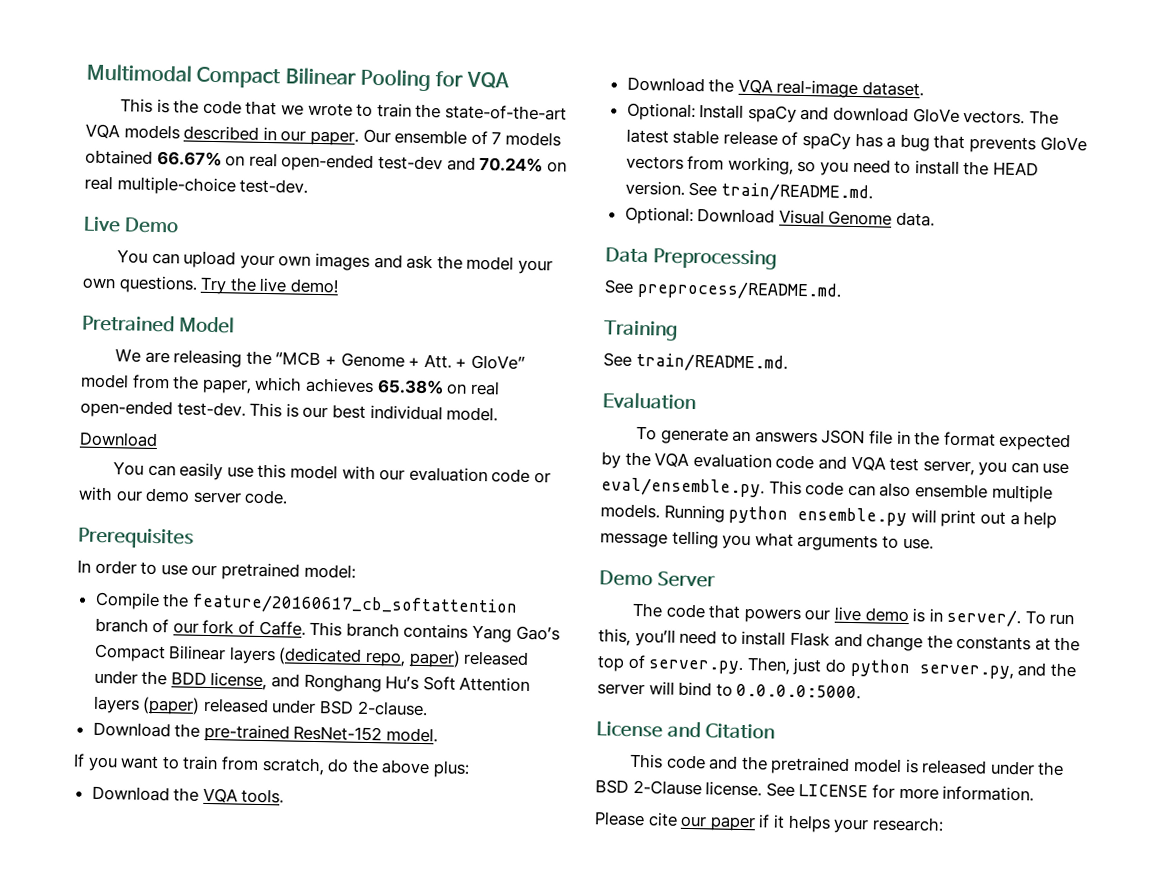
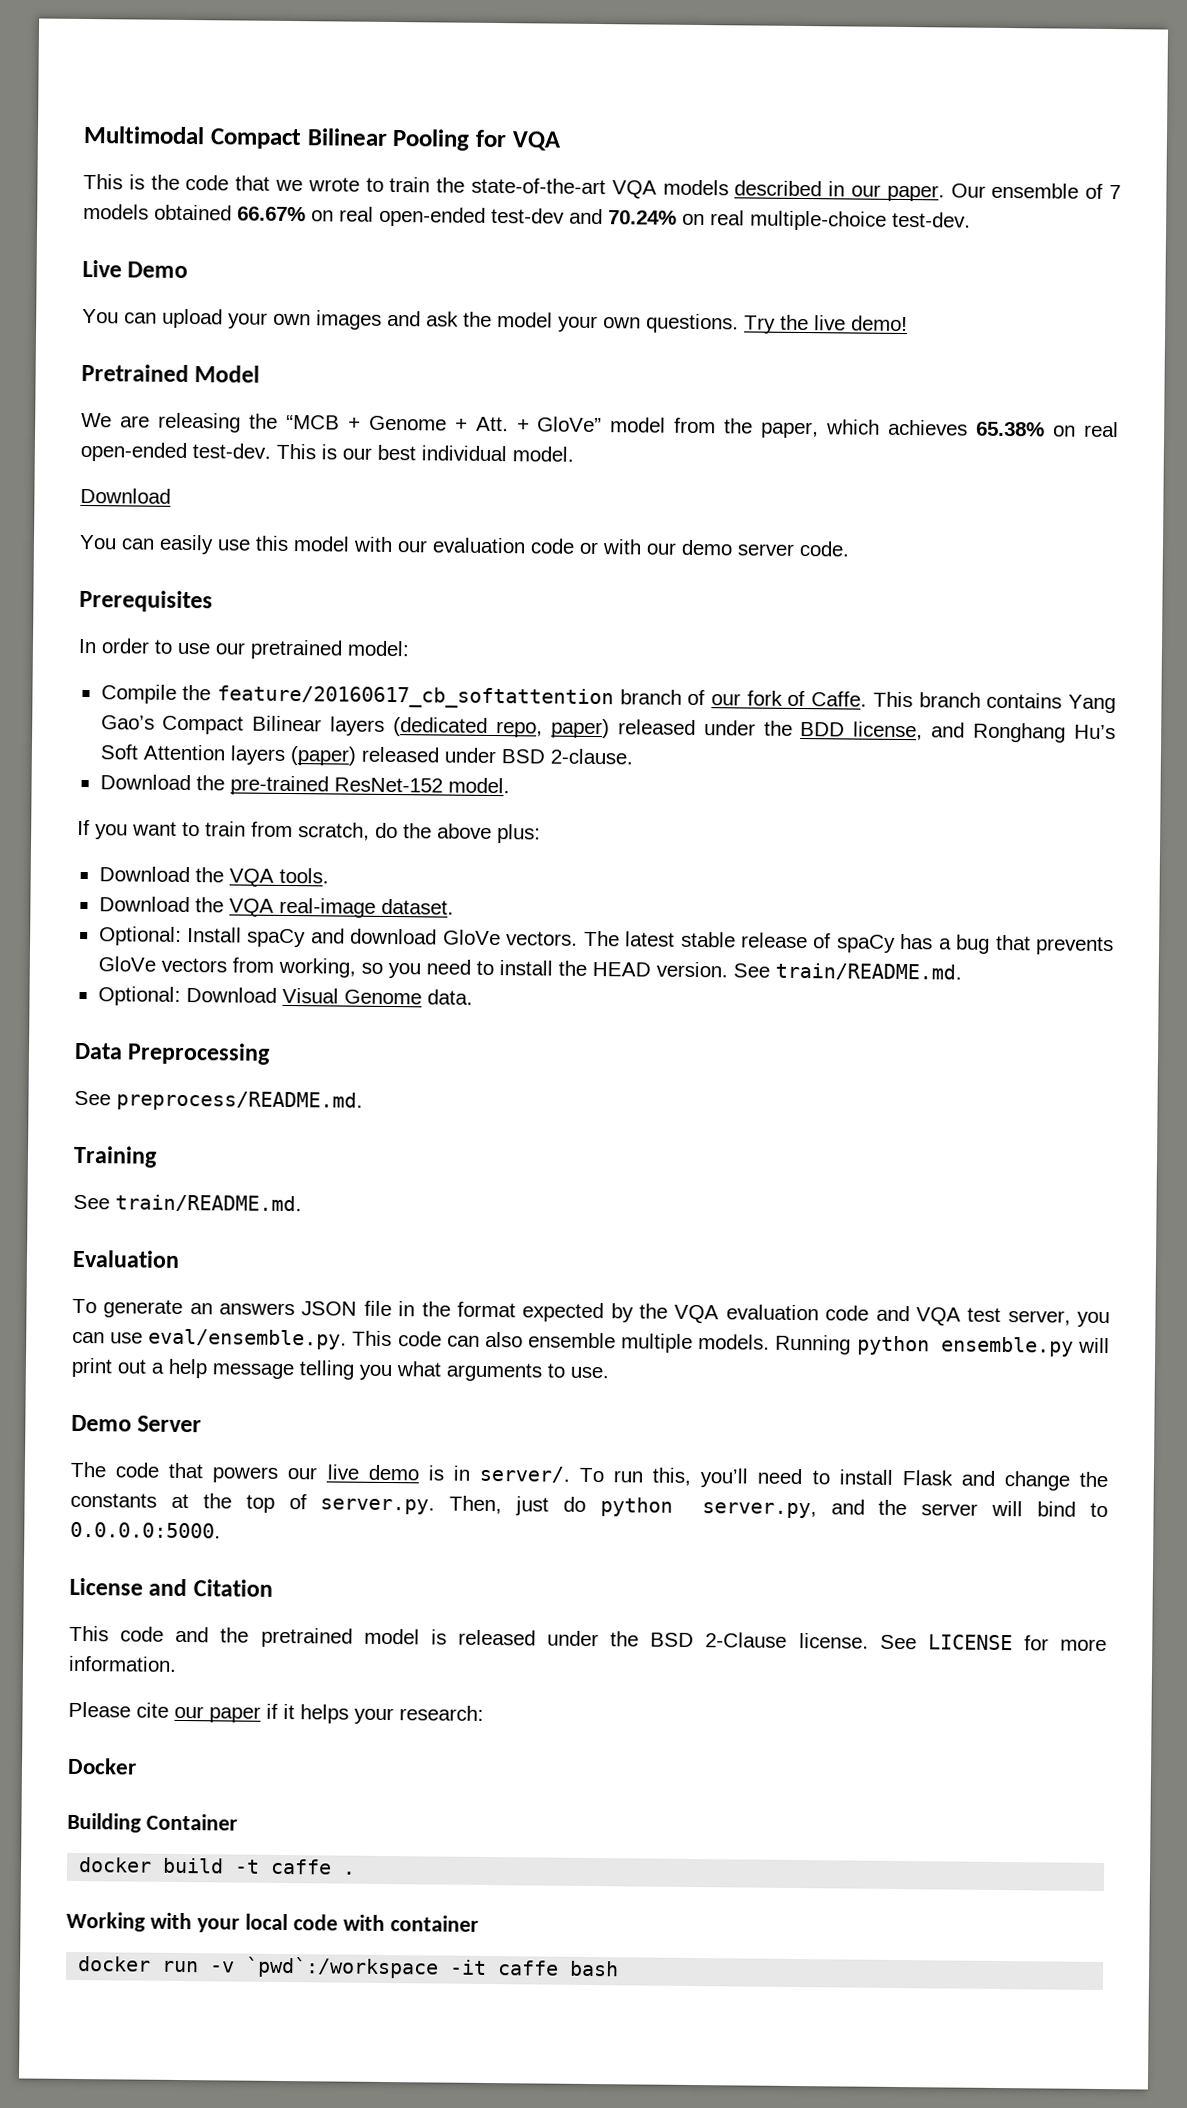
(944, 824) none -> [67,1757,137,1775] [67,1812,238,1833] [78,1857,356,1875] [66,1911,479,1933] [78,1956,620,1979] // Docker // Building Container // docker build -t caffe . // Working with your local code with container // docker run -v `pwd`:/workspace -it caffe bash

